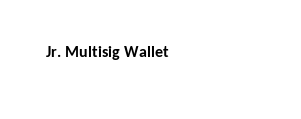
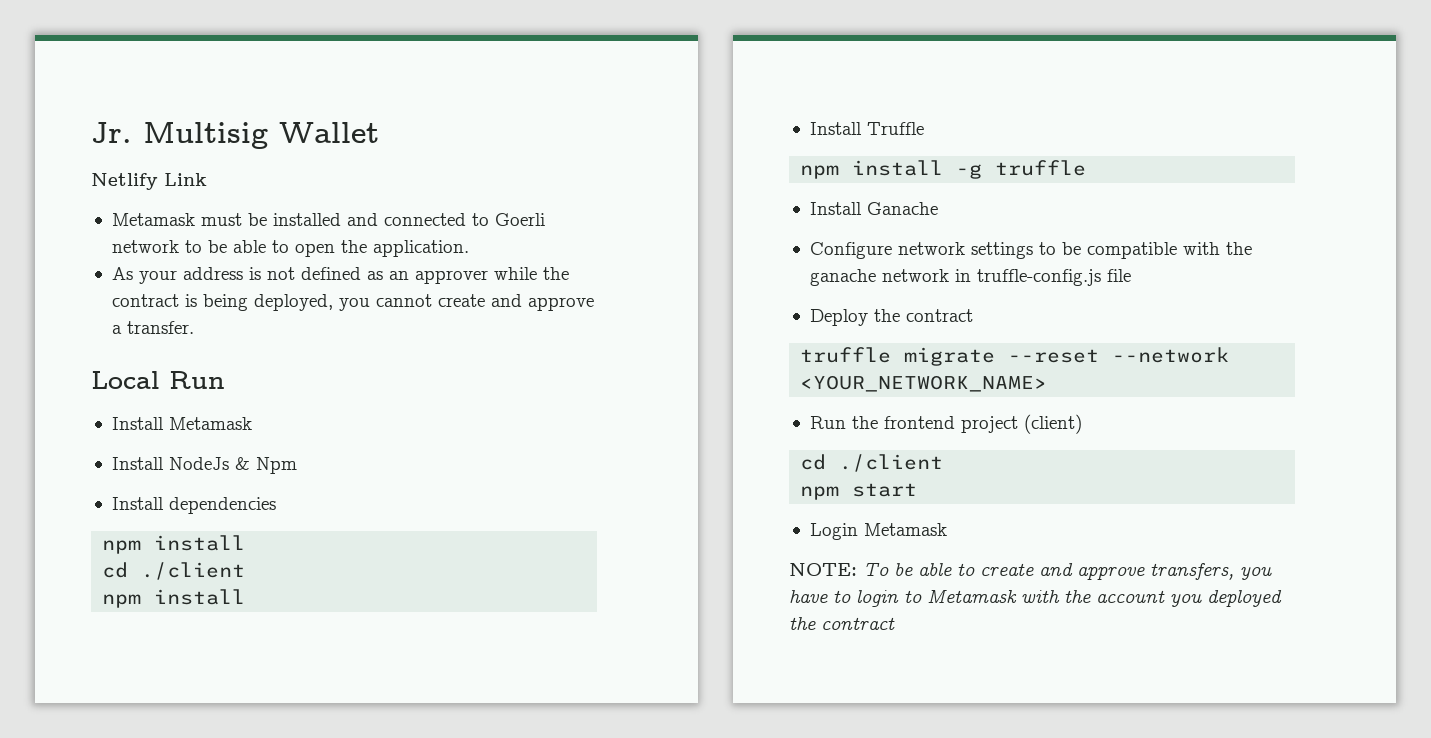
(170, 51) none -> [91,173,207,190] [111,213,545,226] [111,240,469,257] [111,267,569,284] [111,294,594,311] [111,321,194,334] [91,371,225,389] [111,417,252,430] [111,457,297,474] [111,497,276,514] [102,535,246,554] [102,562,246,580] [102,589,246,608] [809,122,924,135] [800,160,1087,179] [809,202,938,215] [809,242,1252,259] [809,269,1131,286] [809,309,973,326] [800,347,1230,366] [800,375,1048,392] [809,414,1082,434] [800,454,944,472] [800,483,918,500] [809,523,947,540] [789,563,1272,580] [789,589,1282,607] [789,617,895,630] // Netlify Link // Metamask must be installed and connected to Goerli network to be able to open the application. // As your address is not defined as an approver while the contract is being deployed, you cannot create and approve a transfer. // Local Run // Install Metamask // Install NodeJs & Npm // Install dependencies // npm install // cd ./client // npm install // Install Truffle // npm install -g truffle // Install Ganache // Configure network settings to be compatible with the ganache network in truffle-config.js file // Deploy the contract // truffle migrate --reset --network <YOUR_NETWORK_NAME> // Run the frontend project (client) // cd ./client // npm start // Login Metamask // NOTE: To be able to create and approve transfers, you have to login to Metamask with the account you deployed the contract

